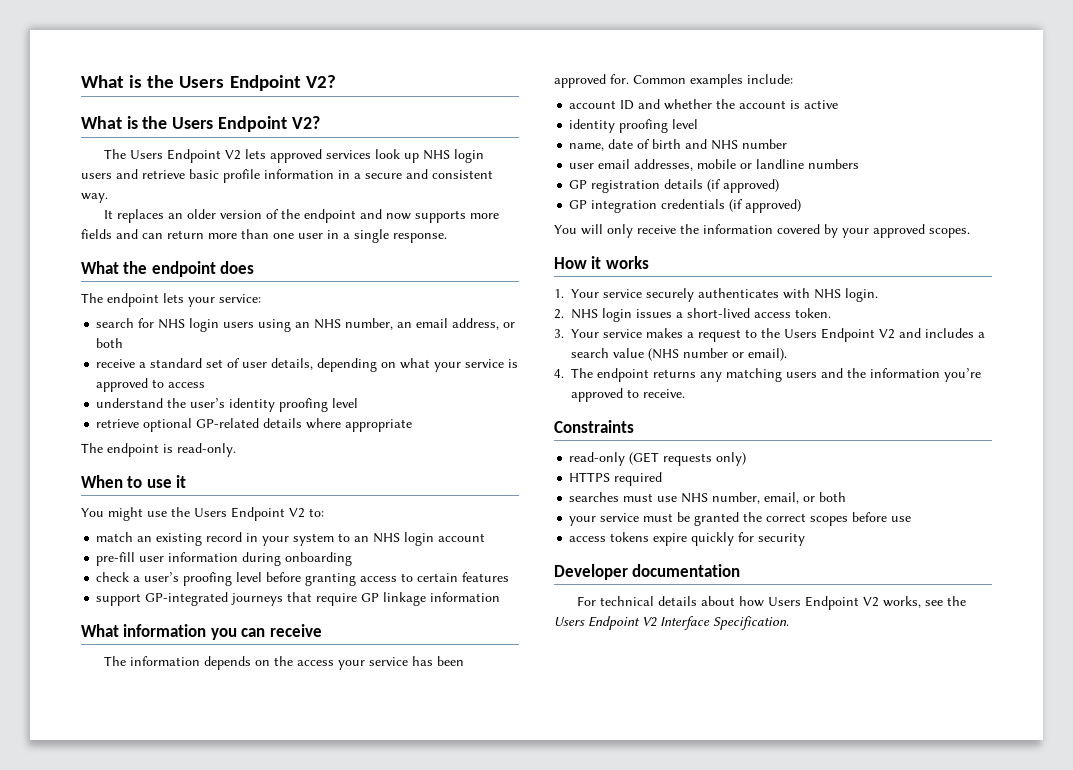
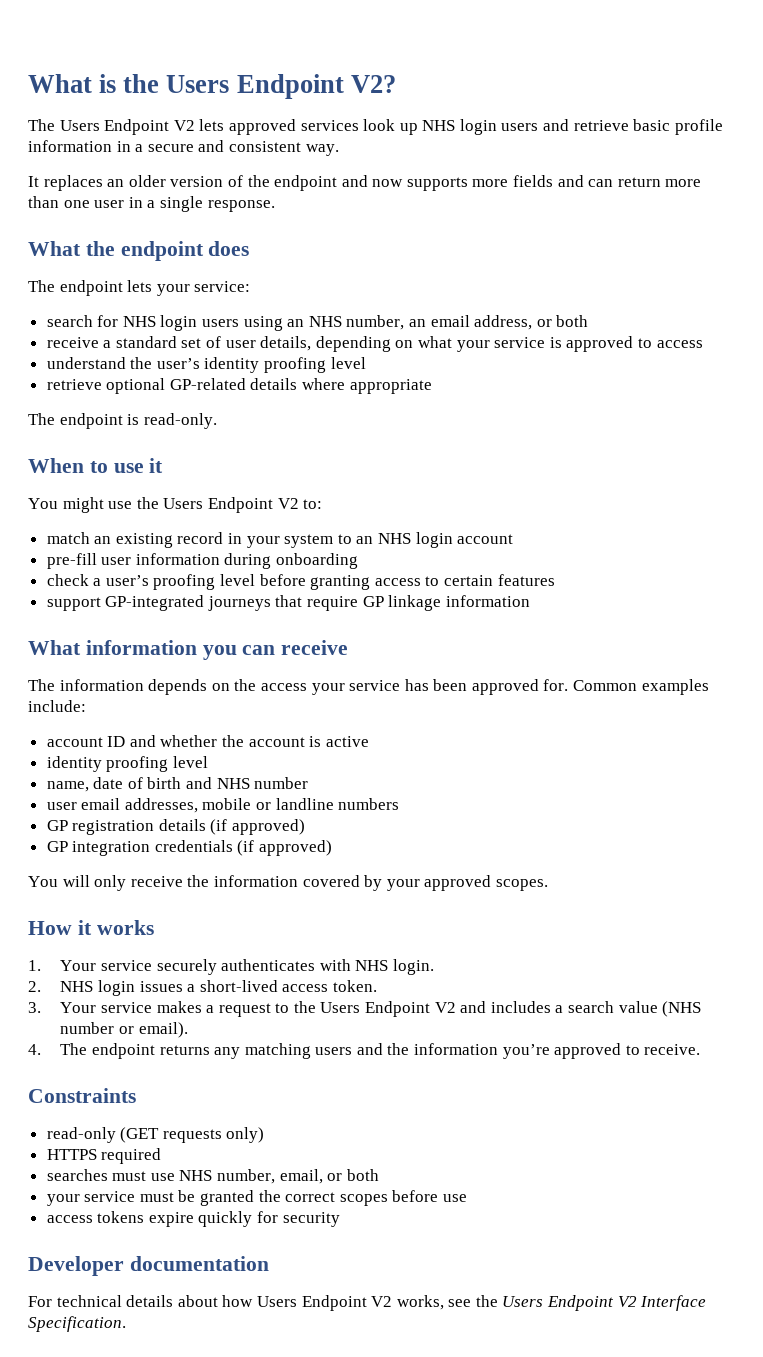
[81,75,336,91] [81,116,320,132] What is the Users Endpoint V2? // What is the Users Endpoint V2? -> [28,74,396,99] What is the Users Endpoint V2?

